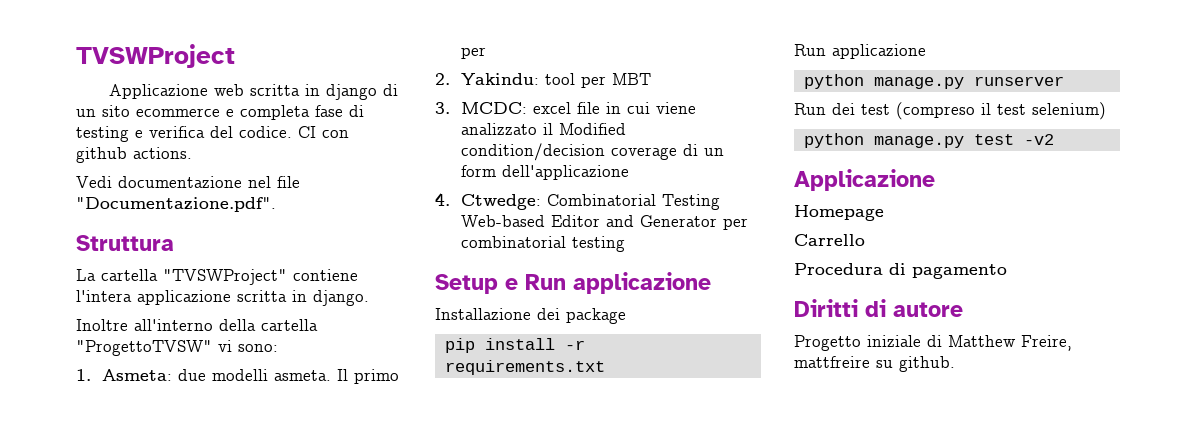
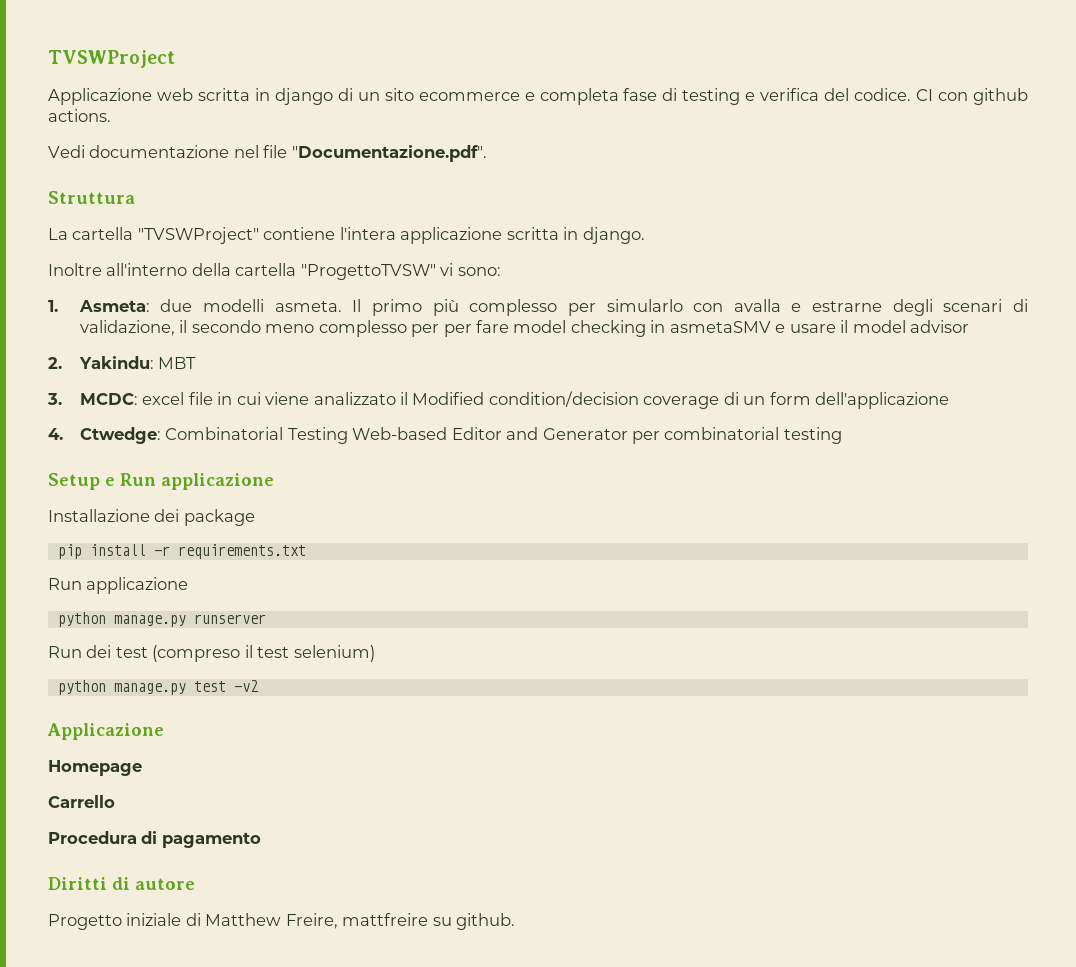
[461,47,487,59] per -> [432,299,1029,316] [79,320,970,337] più complesso per simularlo con avalla e estrarne degli scenari di validazione, il secondo meno complesso per per fare model checking in asmetaSMV e usare il model advisor
[545,73,607,88] tool per -> (154, 362) none

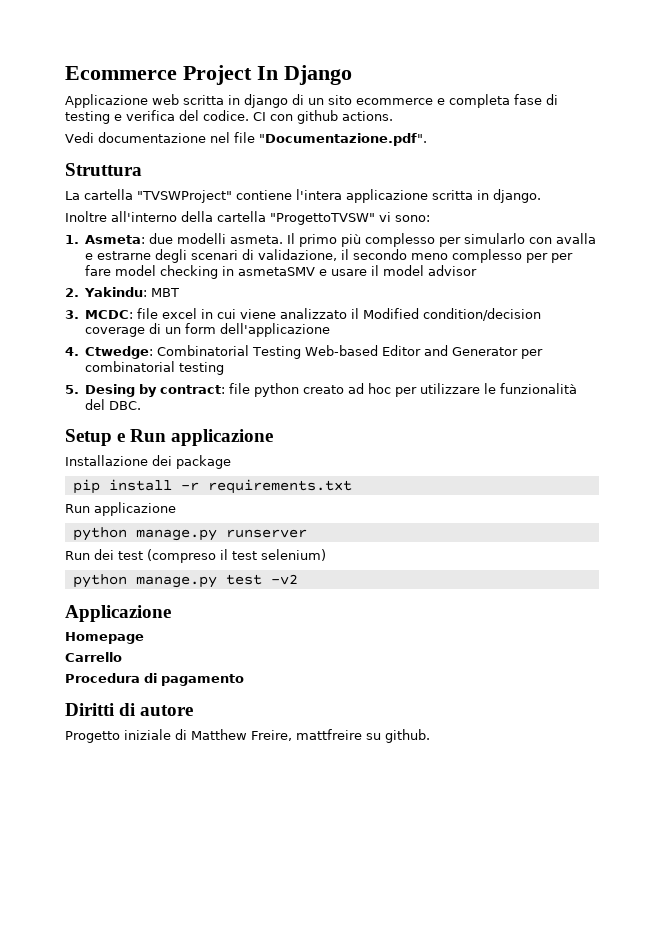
[48,50,175,68] TVSWProject -> [65,65,352,85] Ecommerce Project In Django
[142,392,213,405] excel file -> [137,308,198,319] file excel
(842, 435) none -> [65,383,578,397] [85,399,142,410] // 5. Desing by contract: file python creato ad hoc per utilizzare le funzionalità del DBC.

